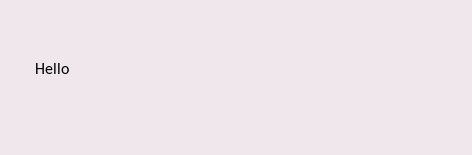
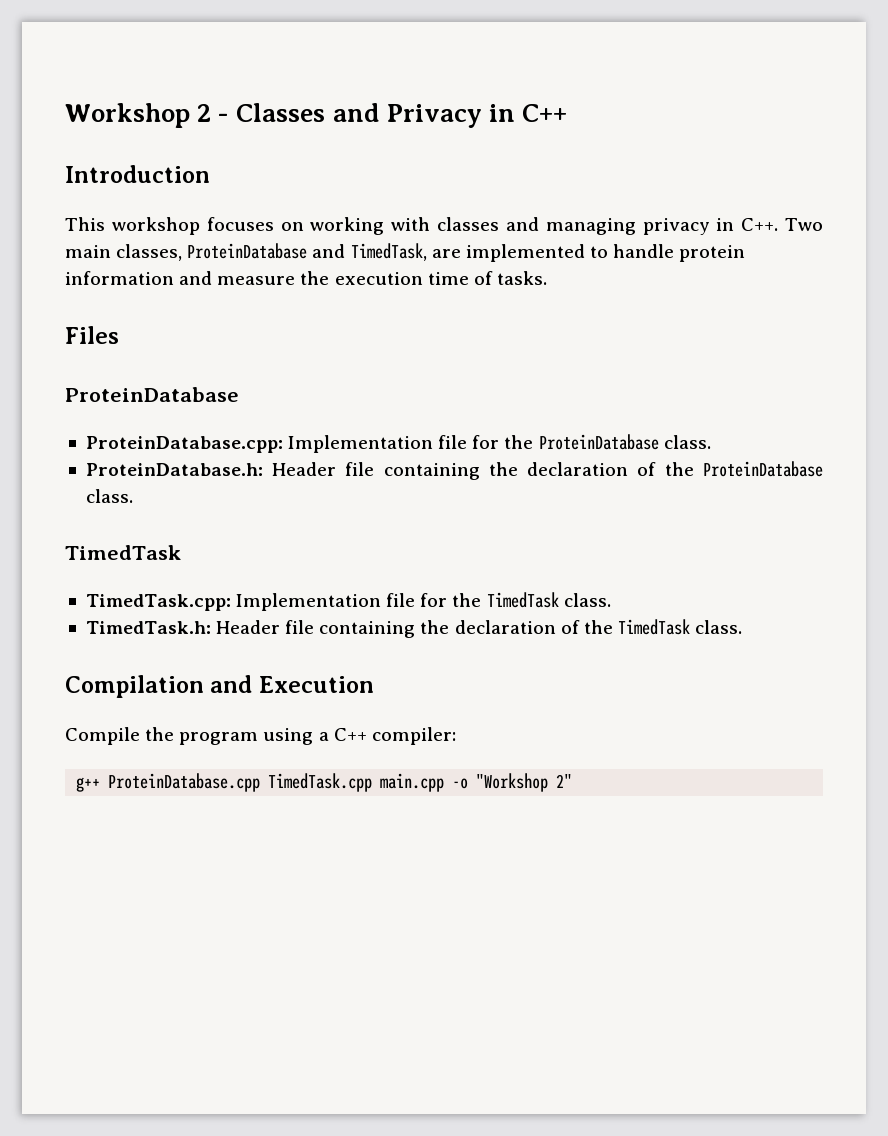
[35,63,69,74] Hello -> [65,103,568,128] [65,165,210,183] [65,217,824,235] [65,243,746,262] [65,271,547,285] [65,326,119,344] [65,387,239,402] [85,434,711,453] [85,461,824,480] [85,489,133,503] [65,545,181,560] [85,592,611,611] [85,619,743,638] [65,675,374,698] [65,727,456,745] [76,773,573,792] Workshop 2 - Classes and Privacy in C++ // Introduction // This workshop focuses on working with classes and managing privacy in C++. Two main classes, ProteinDatabase and TimedTask, are implemented to handle protein information and measure the execution time of tasks. // Files // ProteinDatabase // ProteinDatabase.cpp: Implementation file for the ProteinDatabase class. // ProteinDatabase.h: Header file containing the declaration of the ProteinDatabase class. // TimedTask // TimedTask.cpp: Implementation file for the TimedTask class. // TimedTask.h: Header file containing the declaration of the TimedTask class. // Compilation and Execution // Compile the program using a C++ compiler: // g++ ProteinDatabase.cpp TimedTask.cpp main.cpp -o "Workshop 2"

